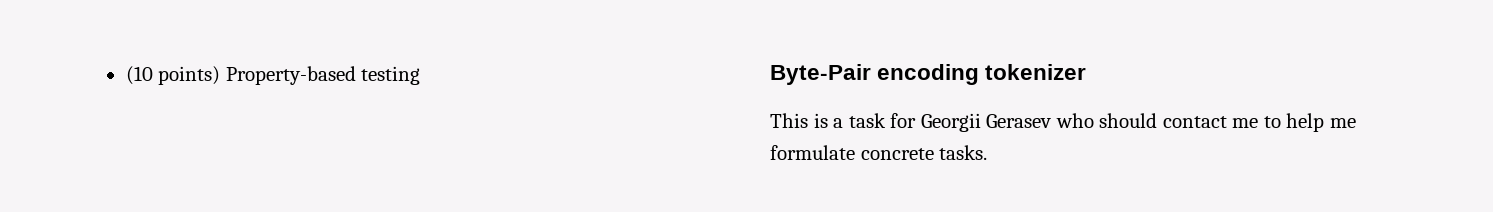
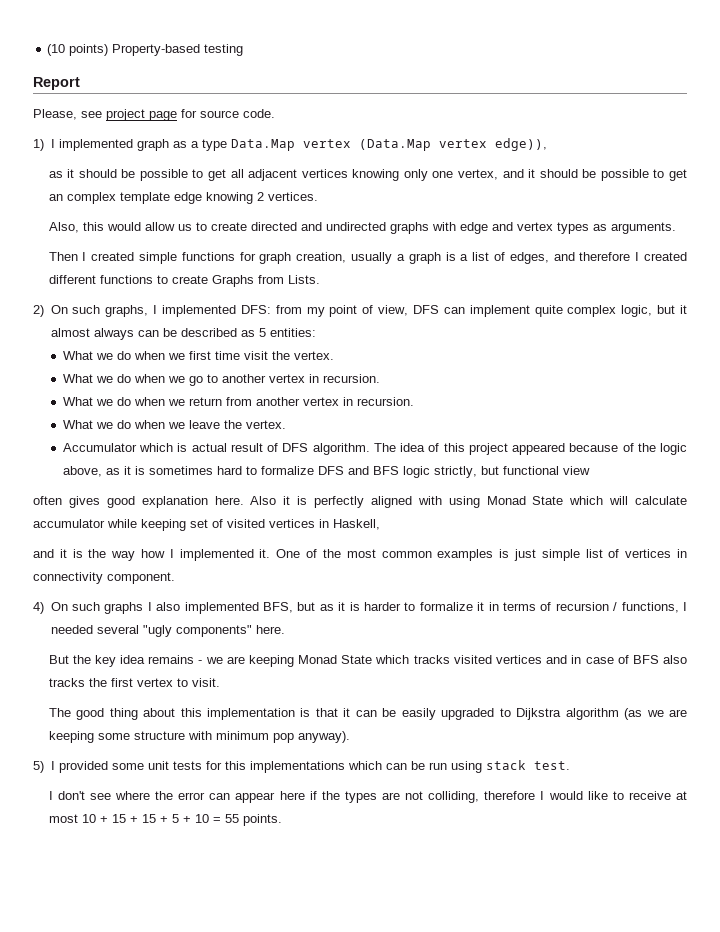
[770,64,1087,85] [770,113,1356,132] [770,145,988,160] Byte-Pair encoding tokenizer // This is a task for Georgii Gerasev who should contact me to help me formulate concrete tasks. -> [33,77,80,90] [33,109,275,121] [33,138,547,151] [48,169,687,181] [48,192,318,204] [48,222,676,234] [48,252,687,264] [48,275,320,287] [33,305,687,317] [50,328,316,340] [62,351,334,360] [62,374,380,386] [62,397,414,406] [62,420,286,429] [62,443,687,455] [62,466,590,478] [33,496,687,508] [33,519,380,531] [33,549,687,561] [33,572,175,584] [33,602,688,614] [50,625,285,637] [48,655,687,667] [48,678,220,687] [48,708,687,720] [48,731,350,743] [33,760,570,773] [48,791,687,803] [48,814,282,826] Report // Please, see project page for source code. // 1) I implemented graph as a type Data.Map vertex (Data.Map vertex edge)), // as it should be possible to get all adjacent vertices knowing only one vertex, and it should be possible to get an complex template edge knowing 2 vertices. // Also, this would allow us to create directed and undirected graphs with edge and vertex types as arguments. // Then I created simple functions for graph creation, usually a graph is a list of edges, and therefore I created different functions to create Graphs from Lists. // 2) On such graphs, I implemented DFS: from my point of view, DFS can implement quite complex logic, but it almost always can be described as 5 entities: // What we do when we first time visit the vertex. // What we do when we go to another vertex in recursion. // What we do when we return from another vertex in recursion. // What we do when we leave the vertex. // Accumulator which is actual result of DFS algorithm. The idea of this project appeared because of the logic above, as it is sometimes hard to formalize DFS and BFS logic strictly, but functional view // often gives good explanation here. Also it is perfectly aligned with using Monad State which will calculate accumulator while keeping set of visited vertices in Haskell, // and it is the way how I implemented it. One of the most common examples is just simple list of vertices in connectivity component. // 4) On such graphs I also implemented BFS, but as it is harder to formalize it in terms of recursion / functions, I needed several "ugly components" here. // But the key idea remains - we are keeping Monad State which tracks visited vertices and in case of BFS also tracks the first vertex to visit. // The good thing about this implementation is that it can be easily upgraded to Dijkstra algorithm (as we are keeping some structure with minimum pop anyway). // 5) I provided some unit tests for this implementations which can be run using stack test. // I don't see where the error can appear here if the types are not colliding, therefore I would like to receive at most 10 + 15 + 15 + 5 + 10 = 55 points.

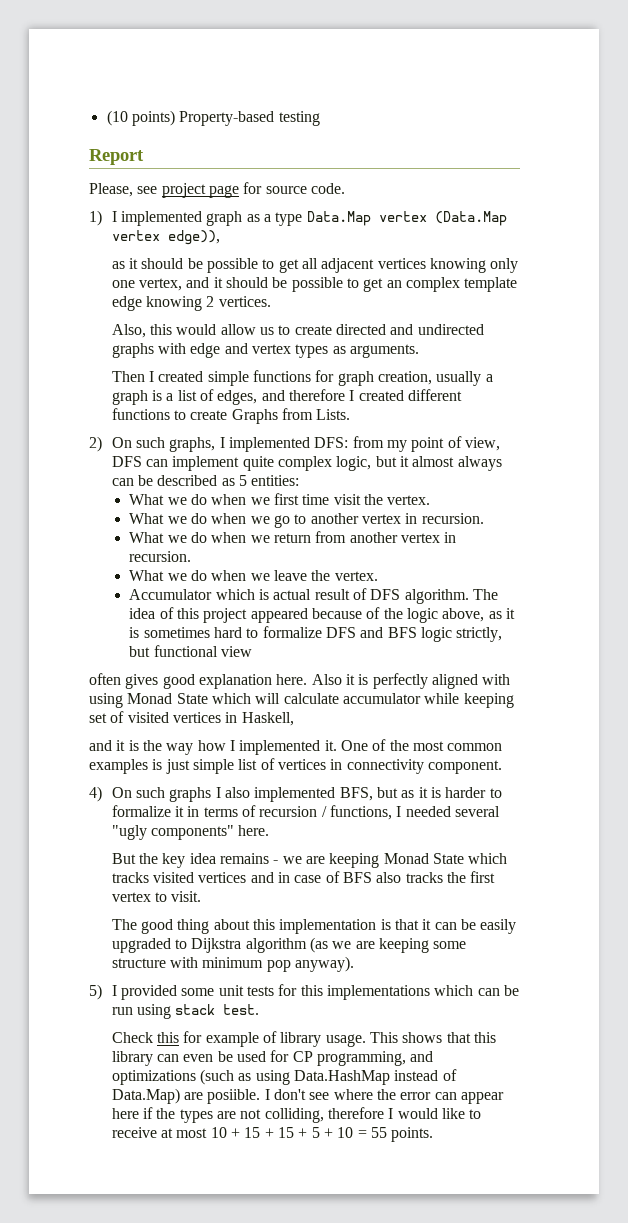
(570, 765) none -> [111,1031,496,1047] [111,1050,434,1066] [111,1069,457,1085] [111,1088,261,1104] Check this for example of library usage. This shows that this library can even be used for CP programming, and optimizations (such as using Data.HashMap instead of Data.Map) are posiible.

